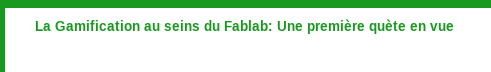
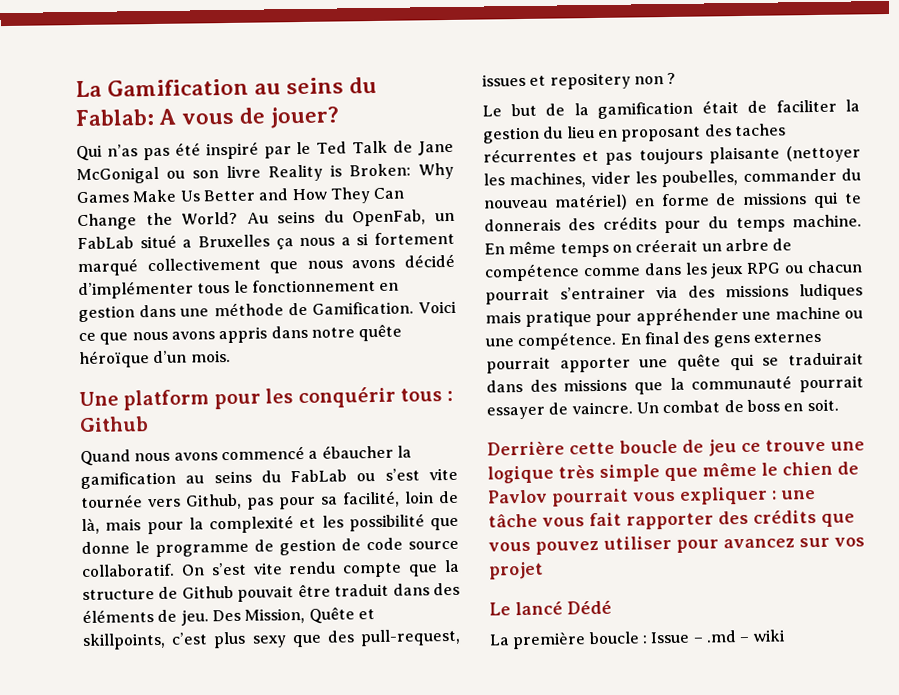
[277,19,454,34] Une première quète en vue -> [158,106,340,129] [76,140,454,162] [76,162,454,185] [76,187,405,204] [77,209,455,231] [77,231,455,250] [77,253,455,277] [78,279,400,300] [78,300,458,323] [78,323,403,345] [79,349,231,369] [79,386,454,411] [79,416,149,433] [80,444,412,467] [80,467,458,490] [80,490,459,510] [81,513,459,535] [81,537,459,558] [81,559,460,578] [82,582,460,602] [82,606,375,626] [82,628,461,651] [482,72,677,90] [482,99,860,119] [483,123,786,144] [483,145,861,165] [483,168,861,189] [484,191,862,211] [484,214,862,234] [484,238,793,258] [484,260,863,282] [485,283,863,305] [485,306,863,327] [485,331,821,351] [486,352,865,374] [486,375,864,395] [486,398,839,420] [487,438,865,457] [487,461,859,484] [487,486,816,507] [488,509,855,530] [488,535,865,555] [488,561,544,580] [489,599,612,616] [489,629,786,650] A vous de jouer? // Qui n’as pas été inspiré par le Ted Talk de Jane McGonigal ou son livre Reality is Broken: Why Games Make Us Better and How They Can Change the World? Au seins du OpenFab, un FabLab situé a Bruxelles ça nous a si fortement marqué collectivement que nous avons décidé d’implémenter tous le fonctionnement en gestion dans une méthode de Gamification. Voici ce que nous avons appris dans notre quête héroïque d’un mois. // Une platform pour les conquérir tous : Github // Quand nous avons commencé a ébaucher la gamification au seins du FabLab ou s’est vite tournée vers Github, pas pour sa facilité, loin de là, mais pour la complexité et les possibilité que donne le programme de gestion de code source collaboratif. On s’est vite rendu compte que la structure de Github pouvait être traduit dans des éléments de jeu. Des Mission, Quête et skillpoints, c’est plus sexy que des pull-request, issues et repositery non ? // Le but de la gamification était de faciliter la gestion du lieu en proposant des taches récurrentes et pas toujours plaisante (nettoyer les machines, vider les poubelles, commander du nouveau matériel) en forme de missions qui te donnerais des crédits pour du temps machine. En même temps on créerait un arbre de compétence comme dans les jeux RPG ou chacun pourrait s’entrainer via des missions ludiques mais pratique pour appréhender une machine ou une compétence. En final des gens externes pourrait apporter une quête qui se traduirait dans des missions que la communauté pourrait essayer de vaincre. Un combat de boss en soit. // Derrière cette boucle de jeu ce trouve une logique très simple que même le chien de Pavlov pourrait vous expliquer : une tâche vous fait rapporter des crédits que vous pouvez utiliser pour avancez sur vos projet // Le lancé Dédé // La première boucle : Issue – .md – wiki

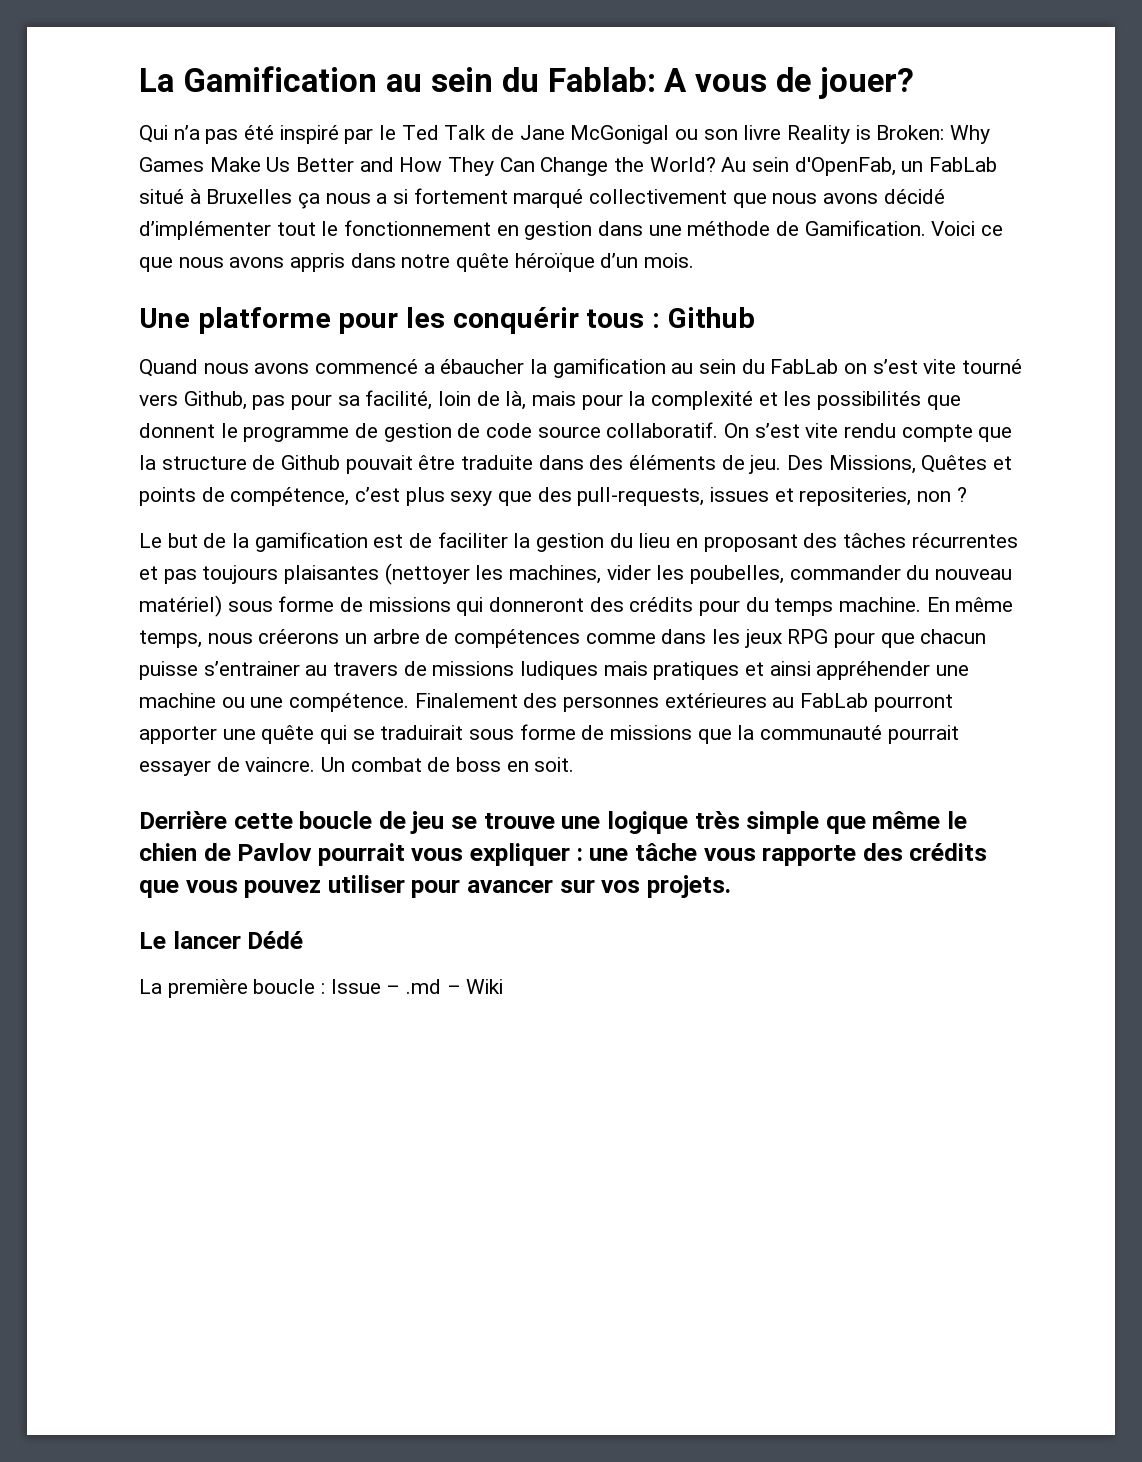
[286,77,345,95] seins -> [430,67,493,92] sein
[106,144,138,157] n’as -> [173,125,200,140] n’a
[277,209,427,227] seins du OpenFab, -> [752,157,896,176] sein d'OpenFab,
[182,239,193,248] a -> [189,189,201,204] à
[197,282,231,294] tous -> [276,222,316,236] tout
[123,389,210,411] platform -> [197,307,331,334] platforme
[213,470,252,484] seins -> [699,359,737,374] sein
[356,467,458,482] [80,494,143,509] ou s’est vite tournée -> [844,359,1023,374] on s’est vite tourné
[348,513,459,532] [81,541,130,555] possibilité que donne -> [817,391,961,410] [139,423,215,438] possibilités que donnent
[334,583,390,597] traduit -> [461,455,534,470] traduite
[244,606,375,624] [82,632,166,651] Mission, Quête et skillpoints, -> [828,455,1013,474] [139,487,350,506] Missions, Quêtes et points de compétence,
[359,628,461,647] pull-request, -> [577,487,705,506] pull-requests,
[549,72,631,90] repositery -> [799,487,912,506] repositeries,
[701,100,739,114] était -> [373,534,404,548] est
[733,123,786,137] taches -> [843,533,907,548] tâches
[708,146,780,164] plaisante -> [284,565,380,584] plaisantes
[633,198,655,207] en -> [227,601,273,612] sous
[844,193,862,204] [484,218,561,232] te donnerais -> [489,597,585,612] donneront
[559,238,699,258] temps on créerait -> [139,629,340,648] temps, nous créerons
[484,263,580,282] compétence -> [454,629,581,648] compétences
[784,260,863,274] [485,283,863,305] [485,310,632,327] ou chacun pourrait s’entrainer via des missions ludiques mais pratique pour -> [834,629,987,648] [139,661,811,680] pour que chacun puisse s’entrainer au travers de missions ludiques mais pratiques et ainsi
[619,331,821,348] [486,356,551,374] En final des gens externes pourrait -> [414,693,953,712] Finalement des personnes extérieures au FabLab pourront
[486,379,557,393] dans des -> [469,724,605,740] sous forme de
[741,442,761,453] ce -> [451,816,478,829] se
[589,512,714,530] fait rapporter -> [762,845,857,866] rapporte
[723,538,795,549] avancez -> [467,879,554,893] avancer
[488,561,544,580] [489,600,563,616] projet // Le lancé -> [646,875,731,898] [139,931,241,949] projets. // Le lancer
[752,629,786,642] wiki -> [466,979,504,994] Wiki

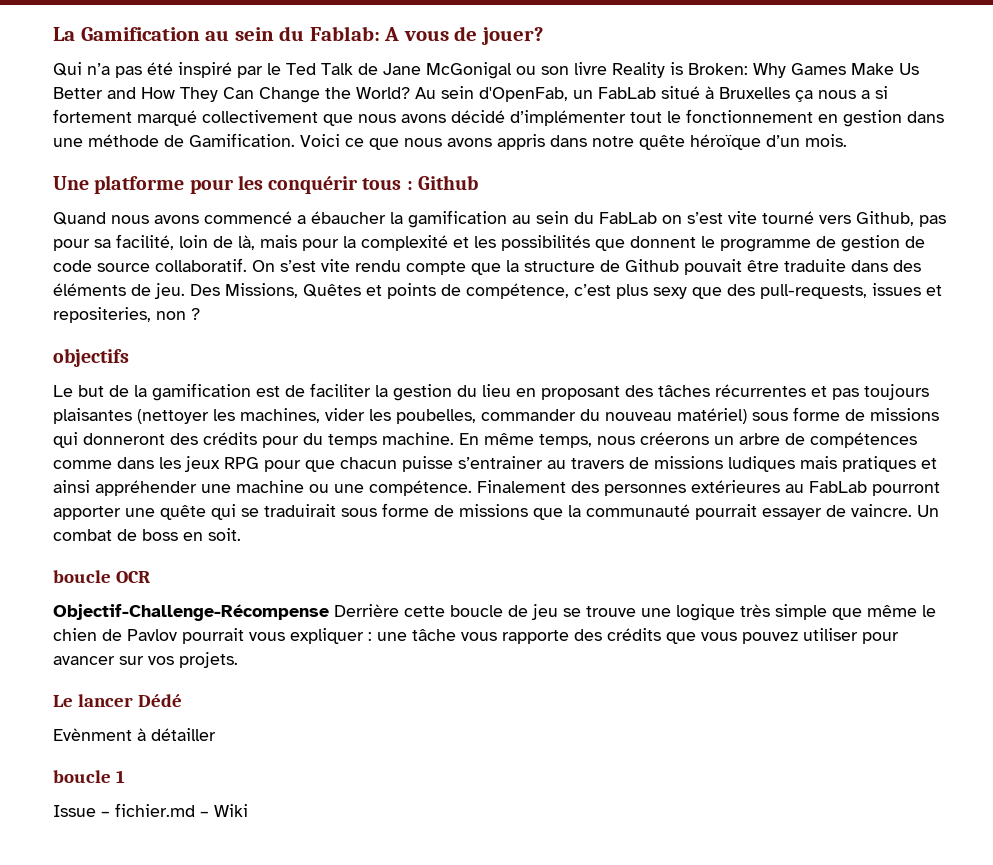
(967, 494) none -> [53,348,129,367] // objectifs
(575, 764) none -> [53,570,150,583] [53,604,329,621] boucle OCR // Objectif-Challenge-Récompense
[139,979,326,998] La première boucle : -> [53,728,216,741] [53,770,125,783] Evènment à détailler // boucle 1 //
[406,979,442,994] .md -> [115,803,195,817] fichier.md

